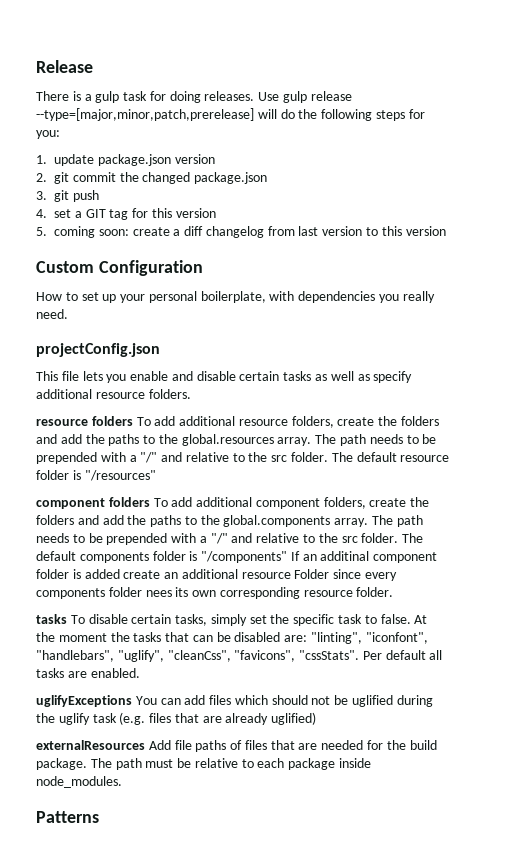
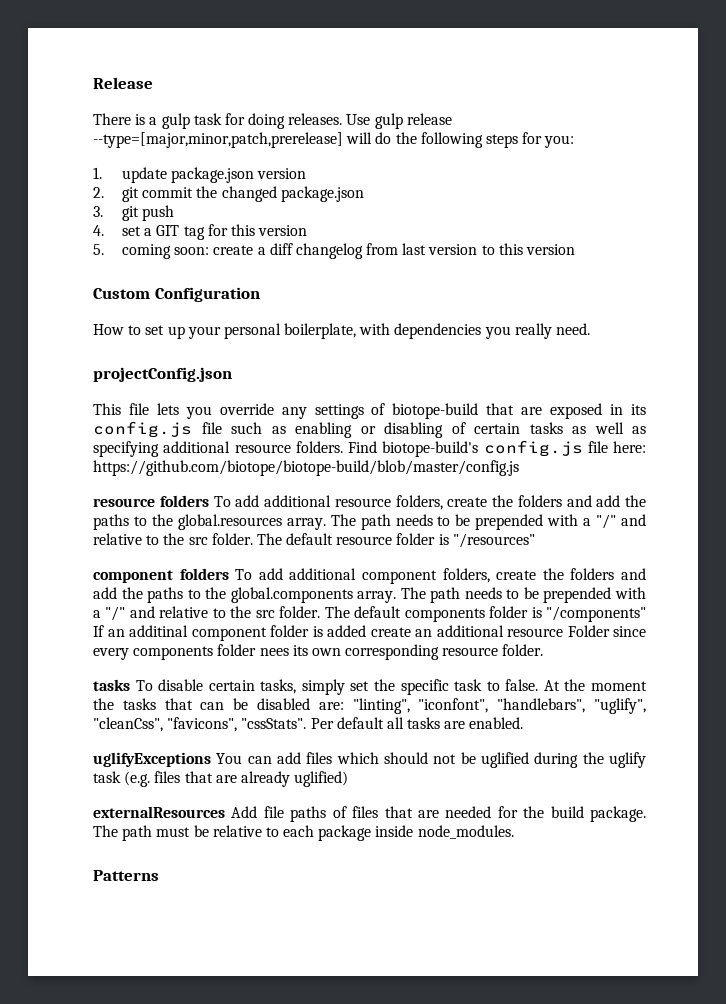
[130,371,236,381] enable and disable -> [219,403,646,419] [93,421,466,438] override any settings of biotope-build that are exposed in its config.js file such as enabling or disabling of
[373,371,413,383] specify -> [93,441,159,457] specifying
(191, 394) none -> [348,440,646,457] [93,460,519,476] Find biotope-build's config.js file here: https://github.com/biotope/biotope-build/blob/master/config.js

